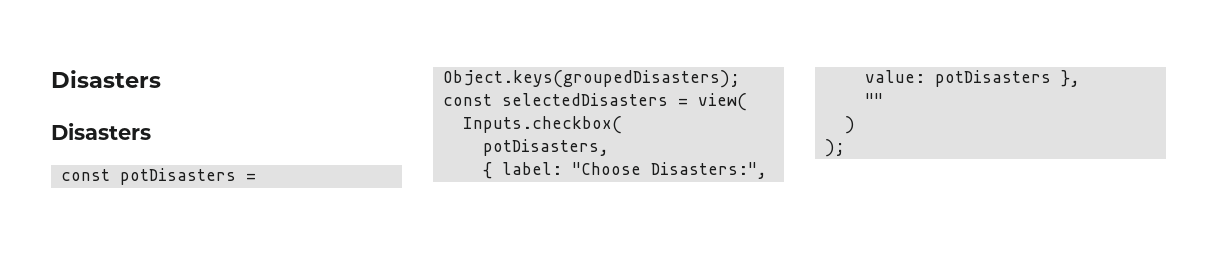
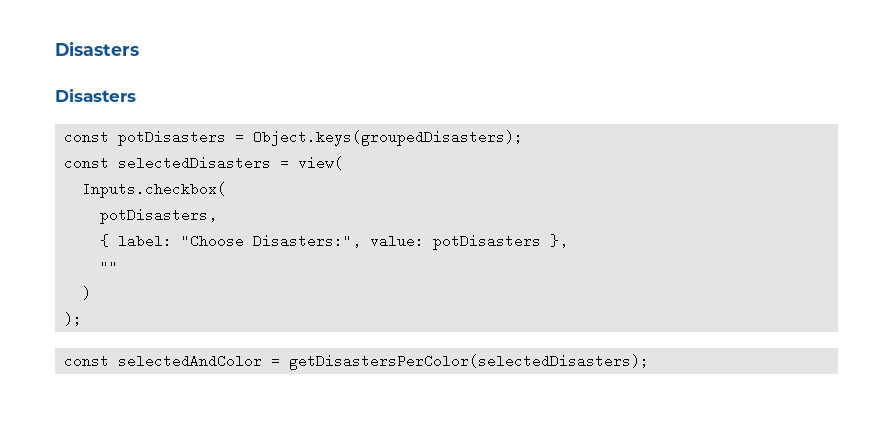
(846, 148) none -> [63,354,649,370] // const selectedAndColor = getDisastersPerColor(selectedDisasters);

